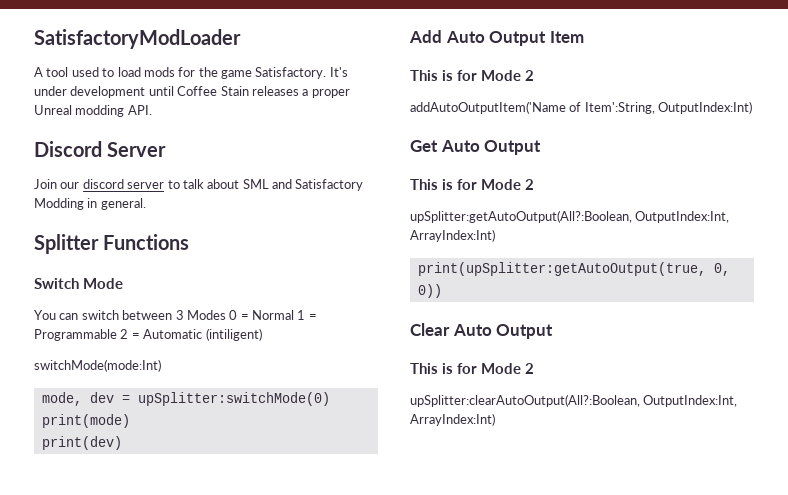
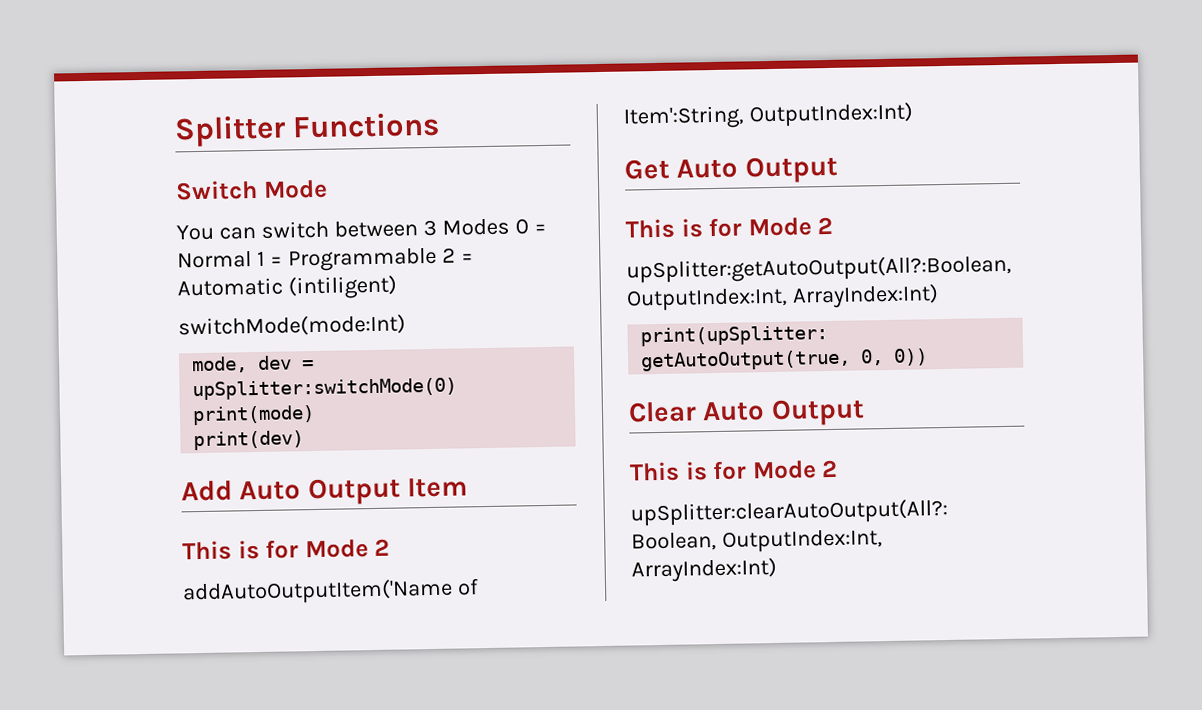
[34,29,241,49] [34,67,348,79] [34,86,350,98] [34,105,152,117] [34,141,167,157] [34,179,364,191] [34,198,146,210] SatisfactoryModLoader // A tool used to load mods for the game Satisfactory. It's under development until Coffee Stain releases a proper Unreal modding API. // Discord Server // Join our discord server to talk about SML and Satisfactory Modding in general. // -> (174, 131) none

